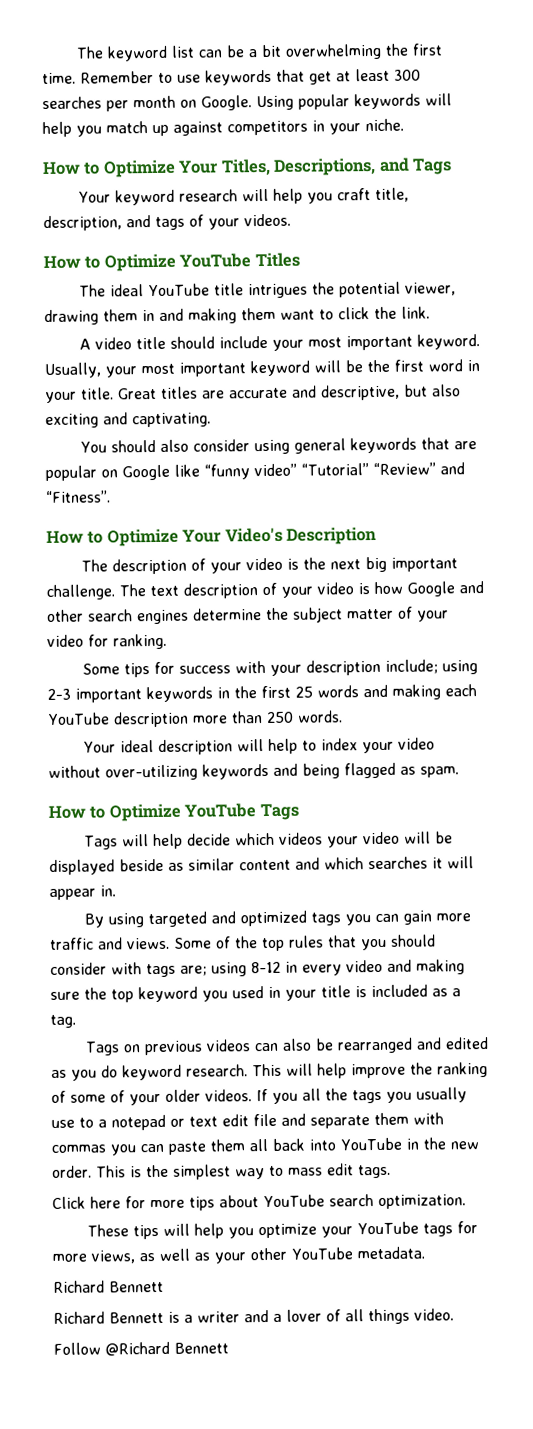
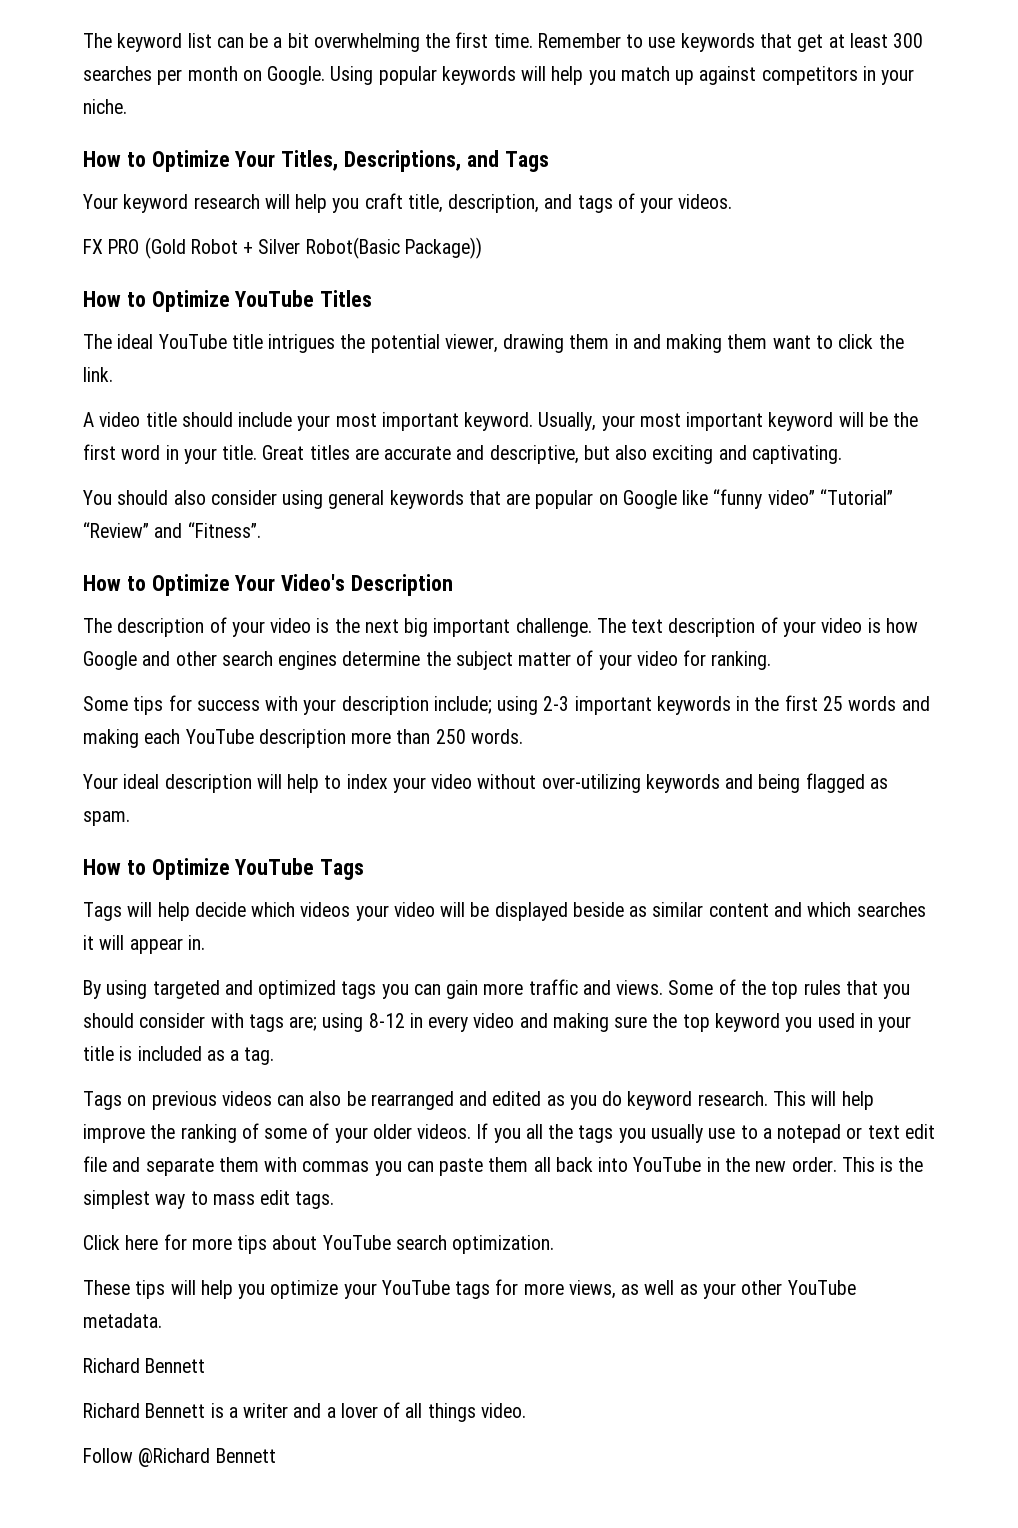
(291, 220) none -> [83,237,482,259] // FX PRO (Gold Robot + Silver Robot(Basic Package))

